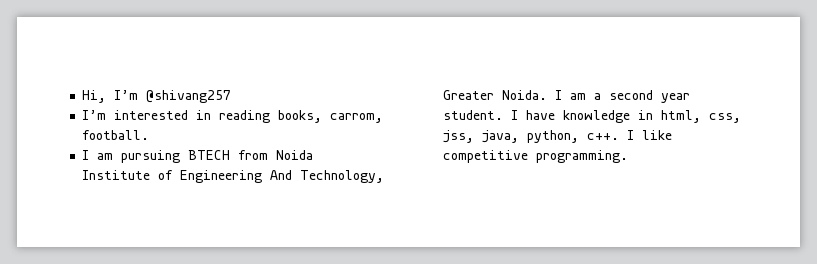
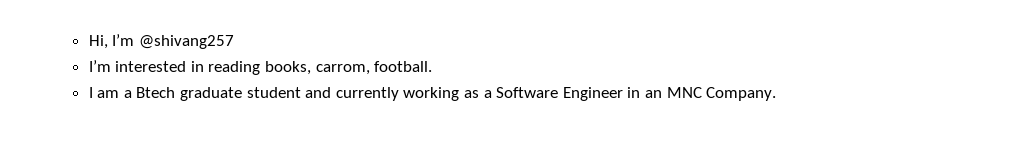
[121,150,314,163] [82,170,385,183] [443,90,691,103] [443,110,742,123] [443,130,673,143] [443,150,629,163] pursuing BTECH from Noida Institute of Engineering And Technology, Greater Noida. I am a second year student. I have knowledge in html, css, jss, java, python, c++. I like competitive programming. -> [123,87,777,101] a Btech graduate student and currently working as a Software Engineer in an MNC Company.

